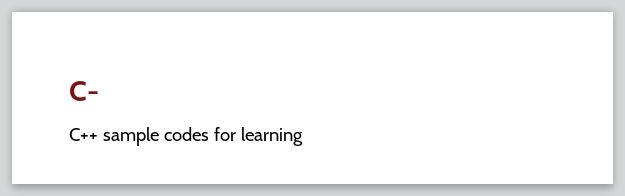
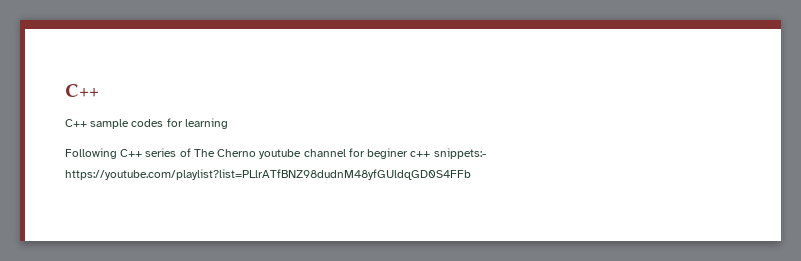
[69,81,99,101] C- -> [65,84,99,97] C++
(303, 136) none -> [65,148,486,159] [65,169,471,180] // Following C++ series of The Cherno youtube channel for beginer c++ snippets:- https://youtube.com/playlist?list=PLlrATfBNZ98dudnM48yfGUldqGD0S4FFb

